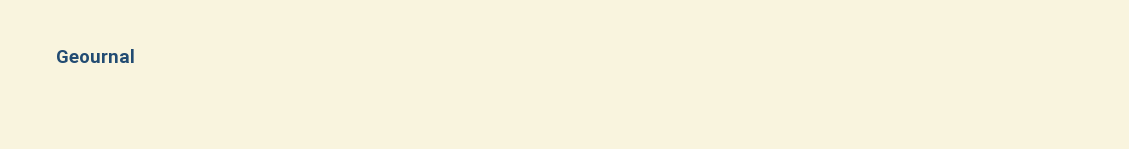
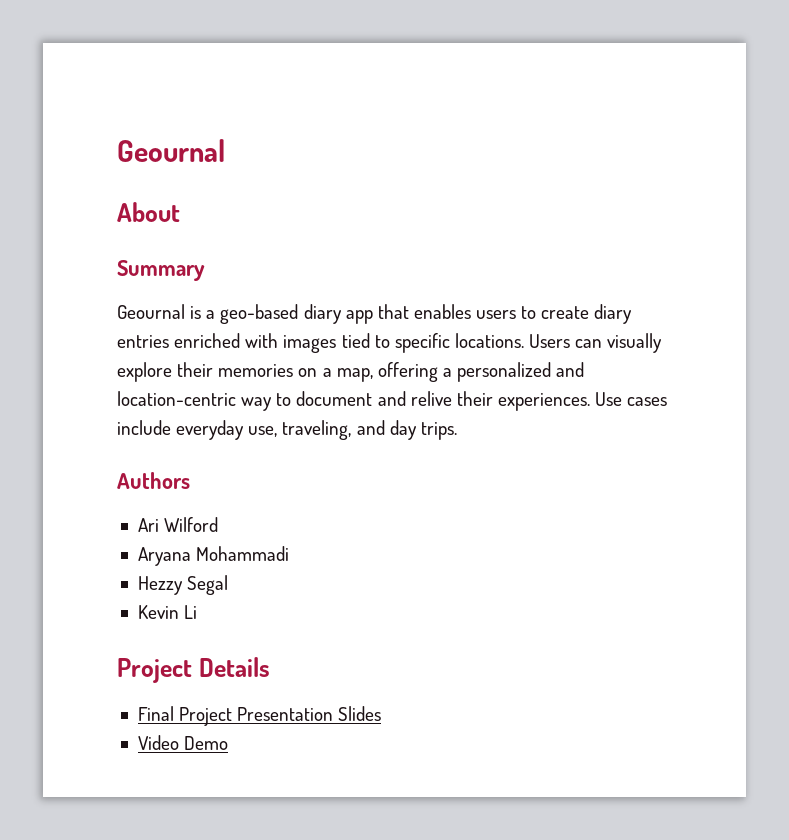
[56,49,135,63] Geournal -> [117,139,225,162] [117,202,180,222] [117,260,205,281] [117,304,633,324] [117,333,663,353] [117,362,585,382] [117,391,668,411] [117,420,457,440] [117,472,190,489] [137,517,219,532] [137,546,290,566] [137,575,229,595] [137,605,198,619] [117,657,270,683] [137,706,382,726] [137,735,229,750] Geournal // About // Summary // Geournal is a geo-based diary app that enables users to create diary entries enriched with images tied to specific locations. Users can visually explore their memories on a map, offering a personalized and location-centric way to document and relive their experiences. Use cases include everyday use, traveling, and day trips. // Authors // Ari Wilford // Aryana Mohammadi // Hezzy Segal // Kevin Li // Project Details // Final Project Presentation Slides // Video Demo

